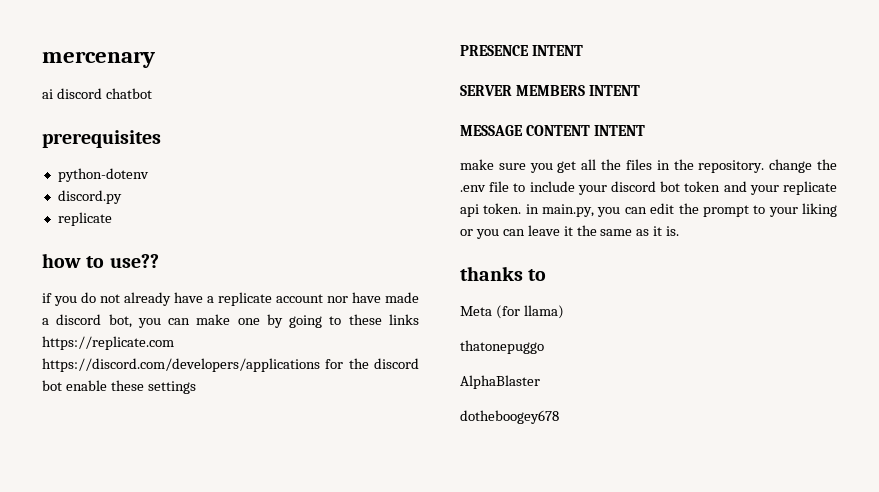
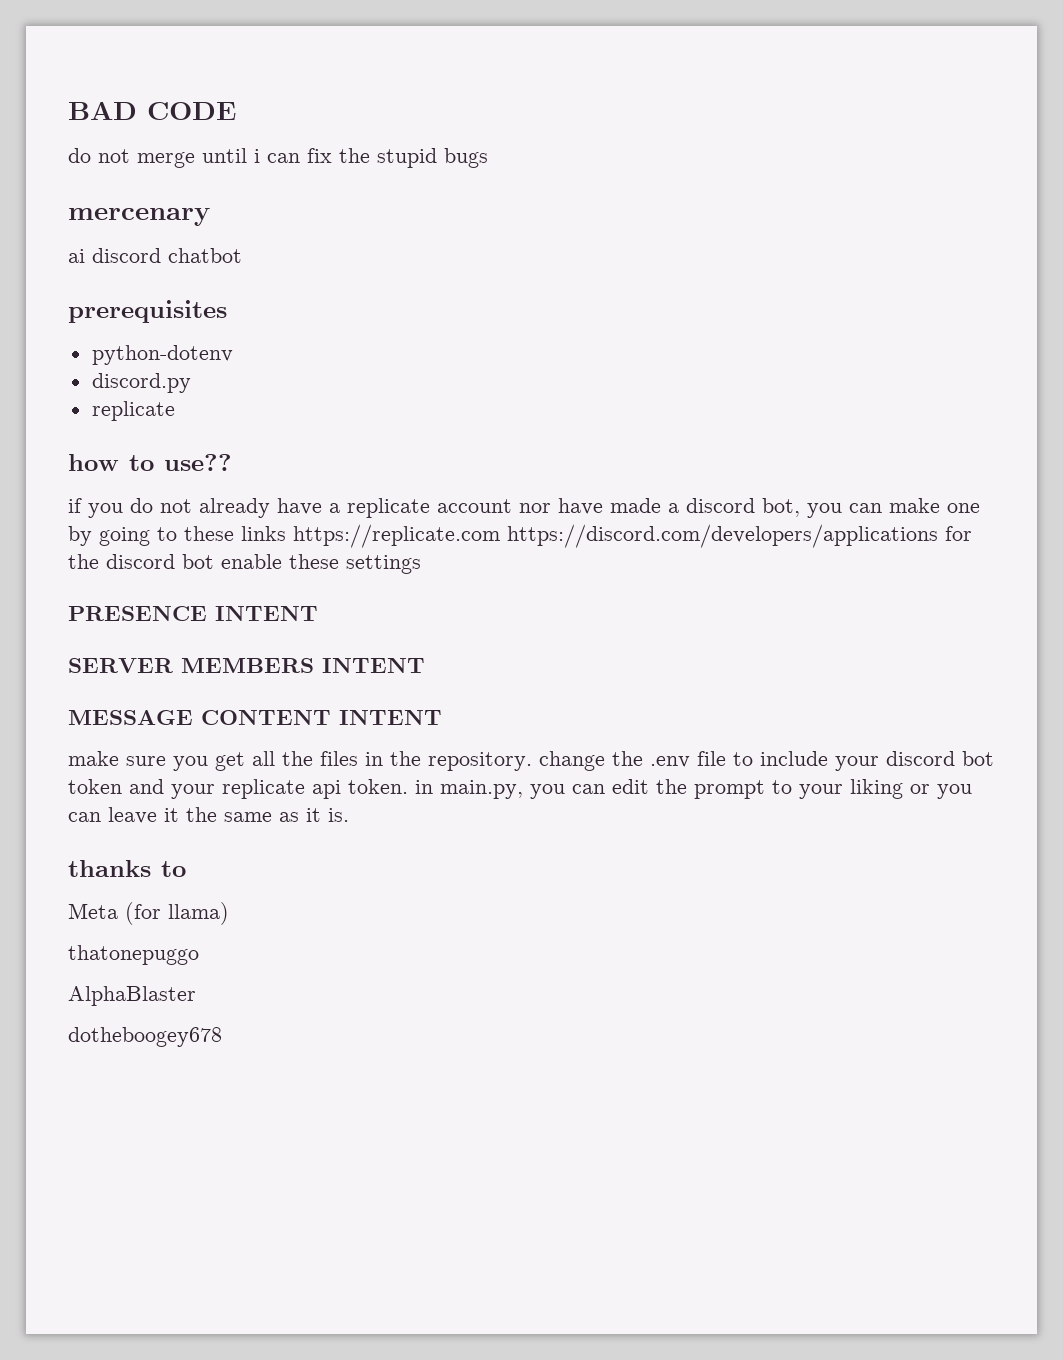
(42, 59) none -> [68,101,236,120] [68,148,488,168] BAD CODE // do not merge until i can fix the stupid bugs //

